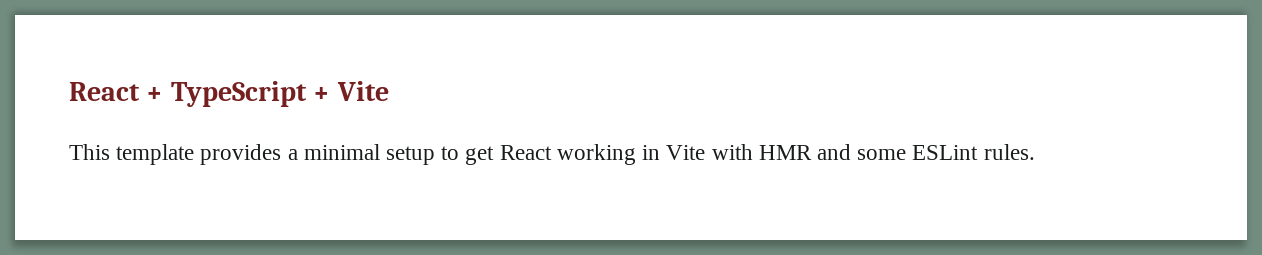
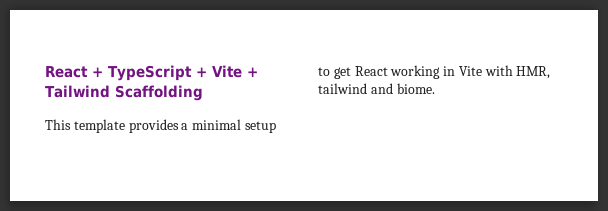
(389, 91) none -> [246,67,258,77] [45,85,203,101] + Tailwind Scaffolding
[758,144,1035,160] HMR and some ESLint rules. -> [516,66,551,79] [318,83,435,94] HMR, tailwind and biome.

